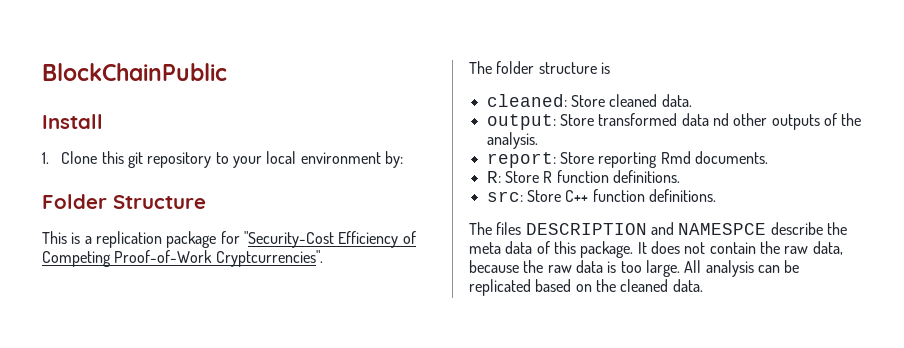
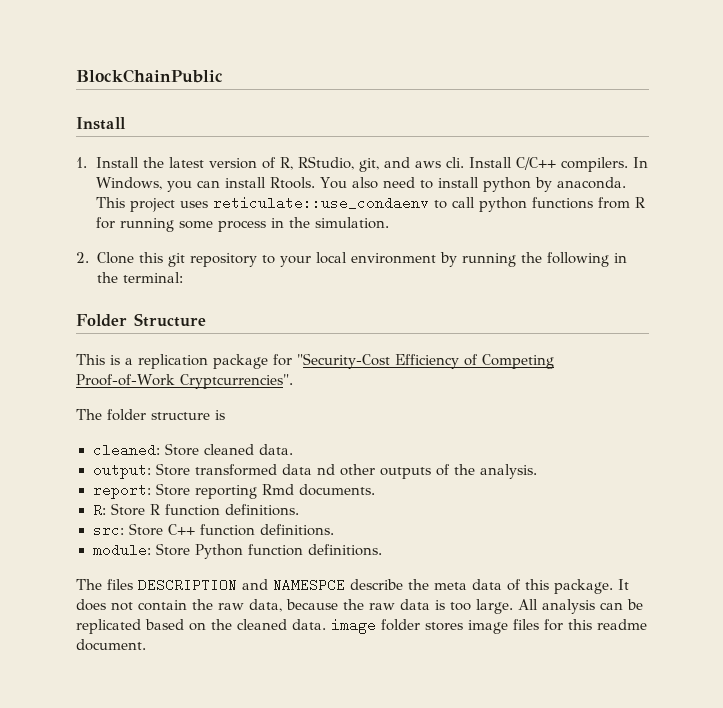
(49, 158) none -> [95,156,648,172] [95,177,626,192] [95,196,645,212] [95,217,389,232] [76,252,89,263] Install the latest version of R, RStudio, git, and aws cli. Install C/C++ compilers. In Windows, you can install Rtools. You also need to install python by anaconda. This project uses reticulate::use_condaenv to call python functions from R for running some process in the simulation. // 2.
[384,151,403,168] by: -> [439,252,627,267] [96,272,183,283] by running the following in the terminal:
(716, 195) none -> [92,543,382,559] // module: Store Python function definitions.
(703, 285) none -> [331,618,647,634] [76,639,146,651] image folder stores image files for this readme document.

